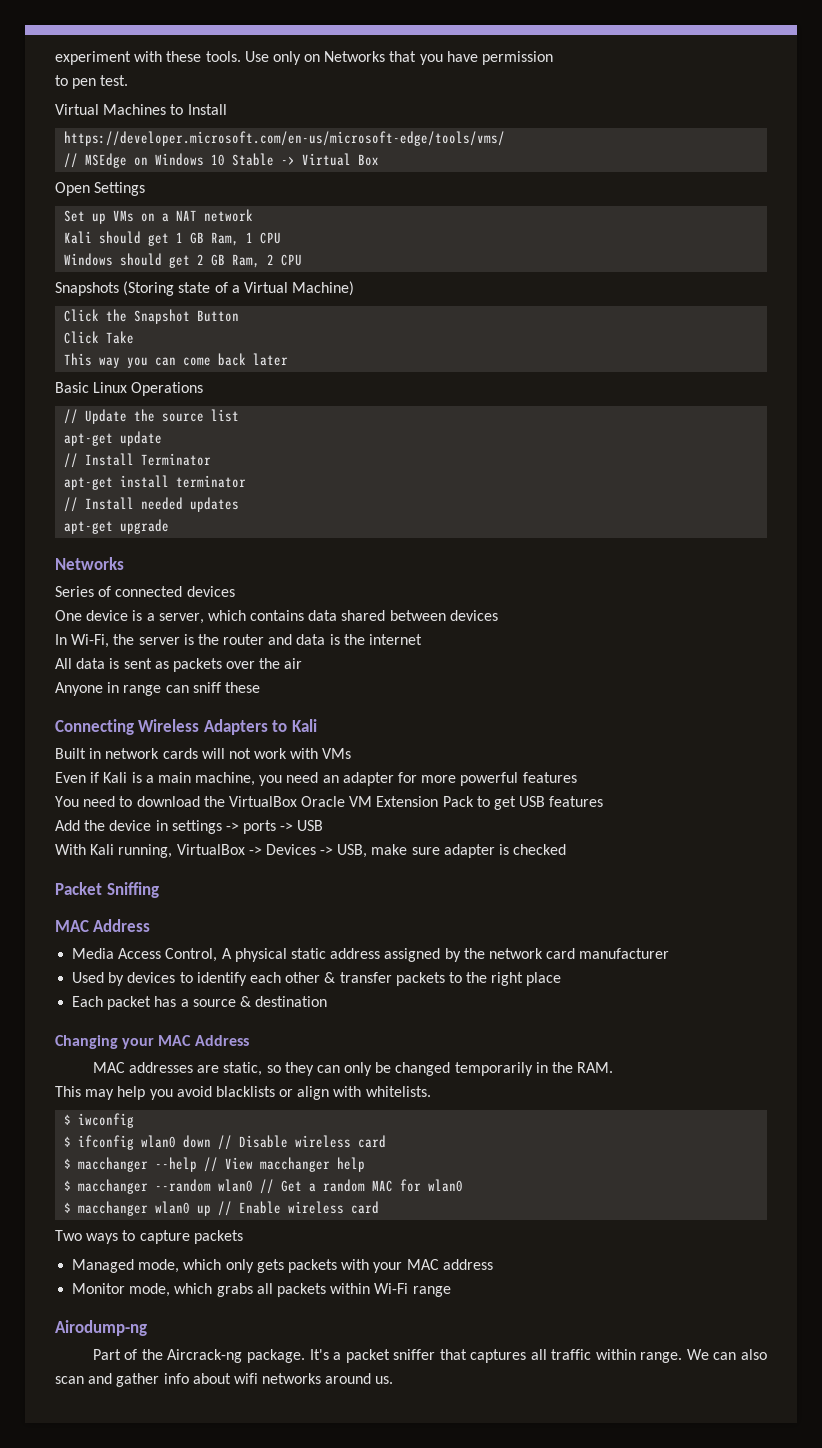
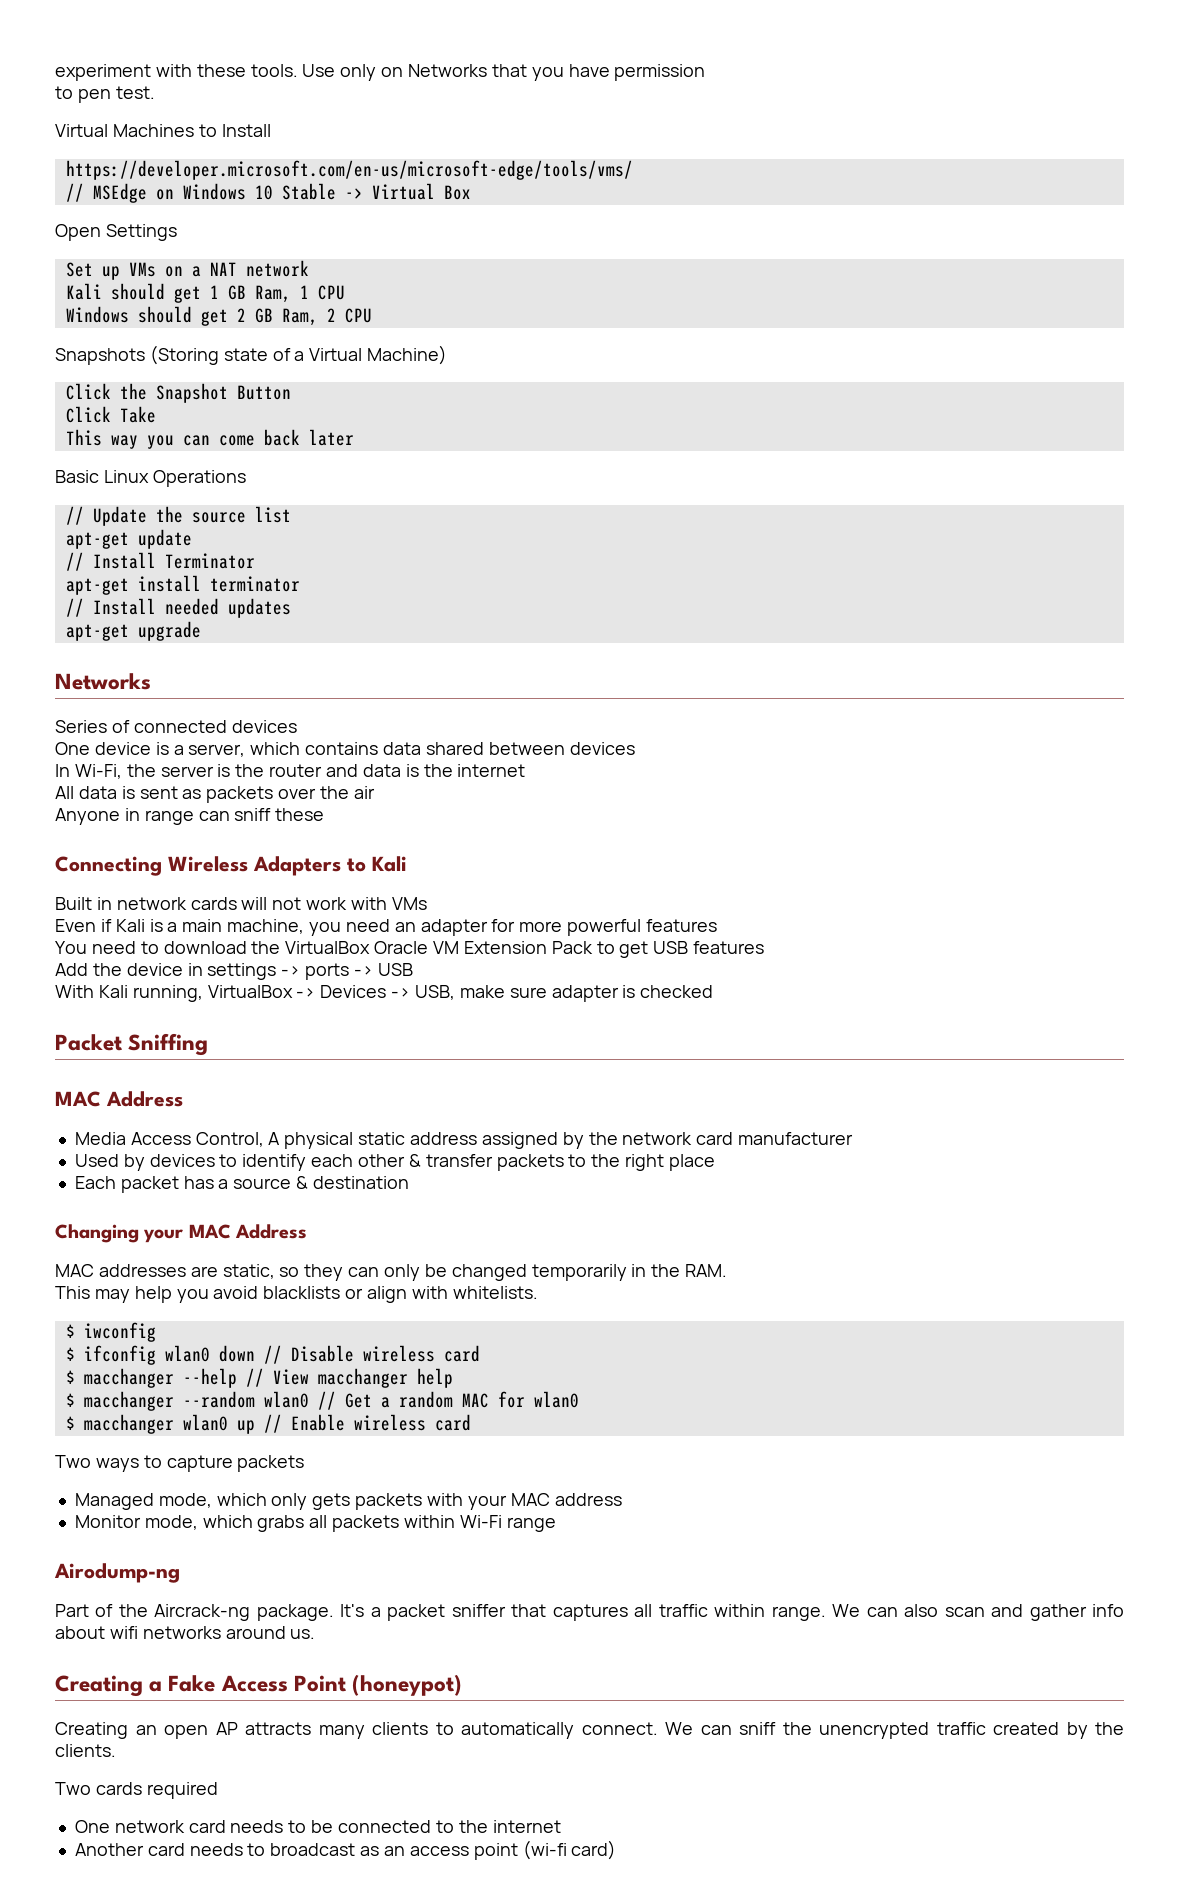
(394, 1380) none -> [55,1674,463,1697] [55,1722,1124,1739] [55,1744,116,1757] [55,1782,218,1799] [74,1820,561,1833] [74,1840,617,1860] // Creating a Fake Access Point (honeypot) // Creating an open AP attracts many clients to automatically connect. We can sniff the unencrypted traffic created by the clients. // Two cards required // One network card needs to be connected to the internet // Another card needs to broadcast as an access point (wi-fi card)

